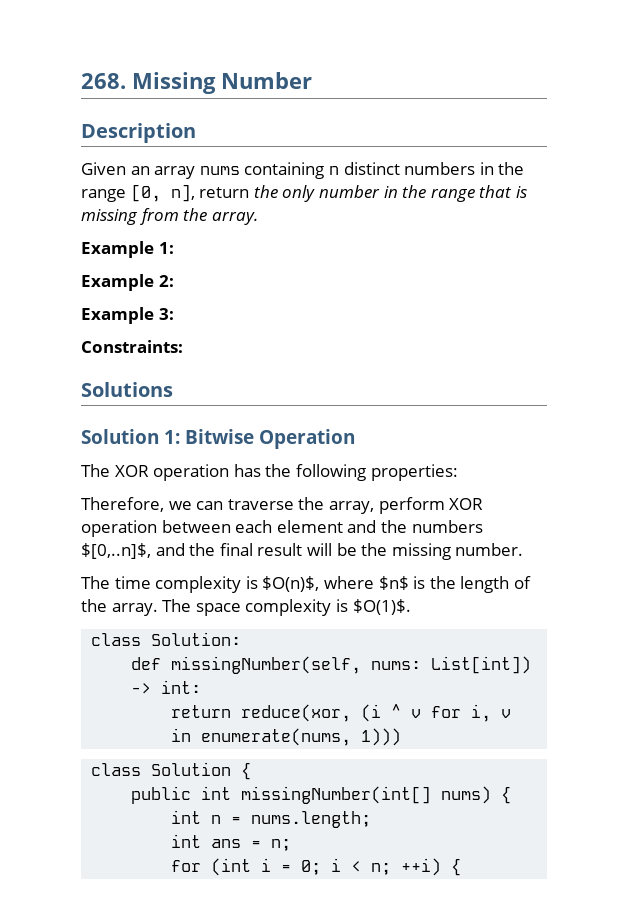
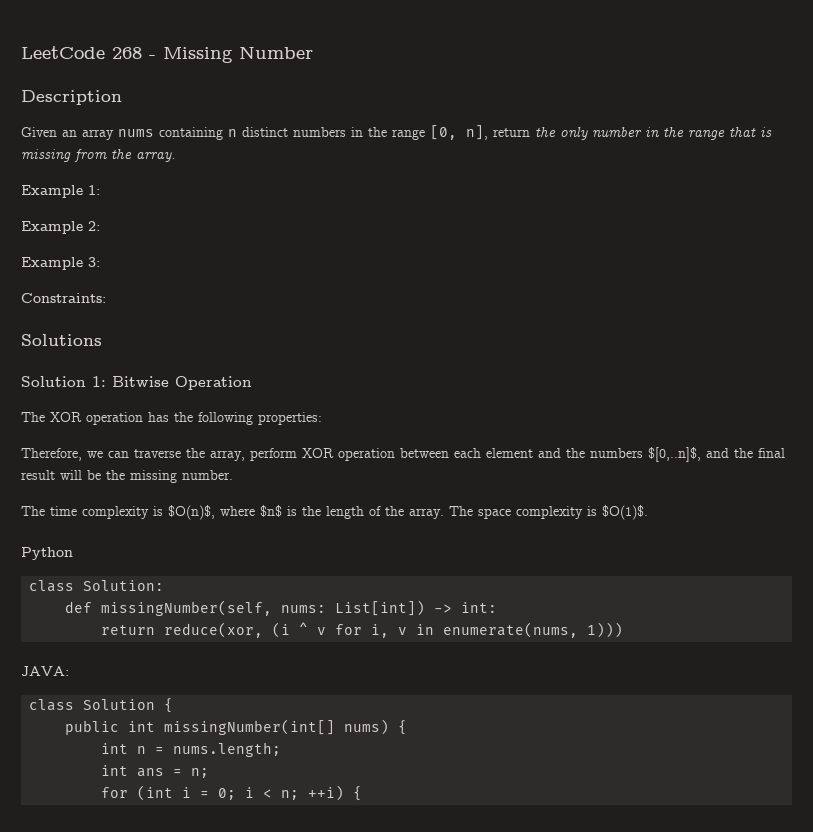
[81,73,126,89] 268. -> [21,46,156,59] LeetCode 268 -
(411, 607) none -> [21,547,73,560] // Python
(402, 737) none -> [21,666,69,676] // JAVA:

